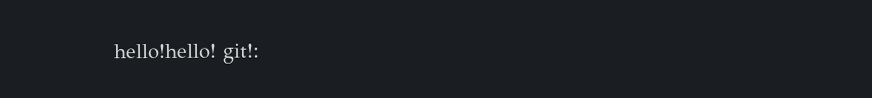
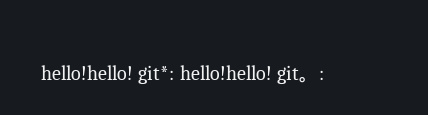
[113,43,260,64] hello!hello! git!: -> [41,65,325,84] hello!hello! git*: hello!hello! git。:

